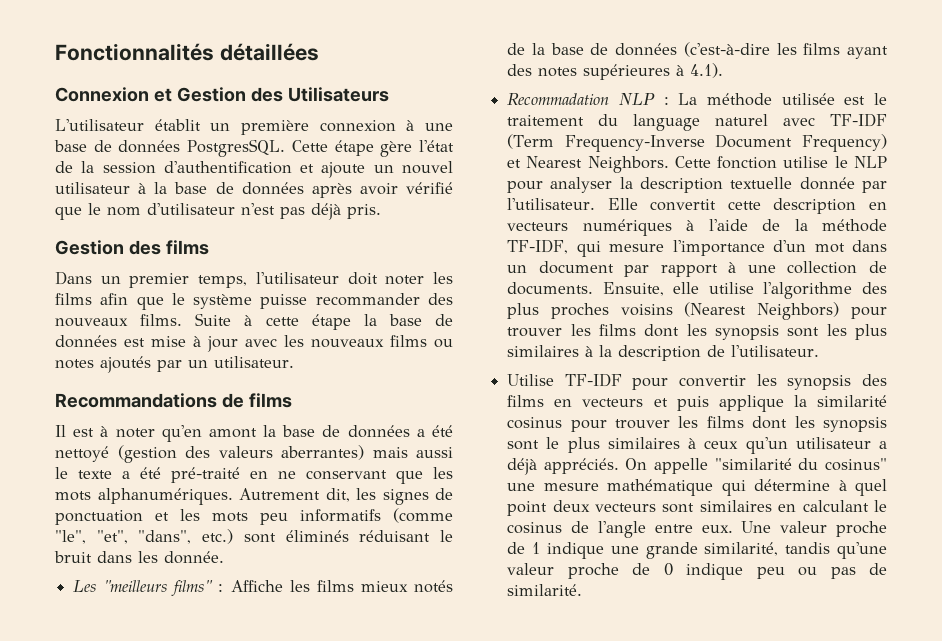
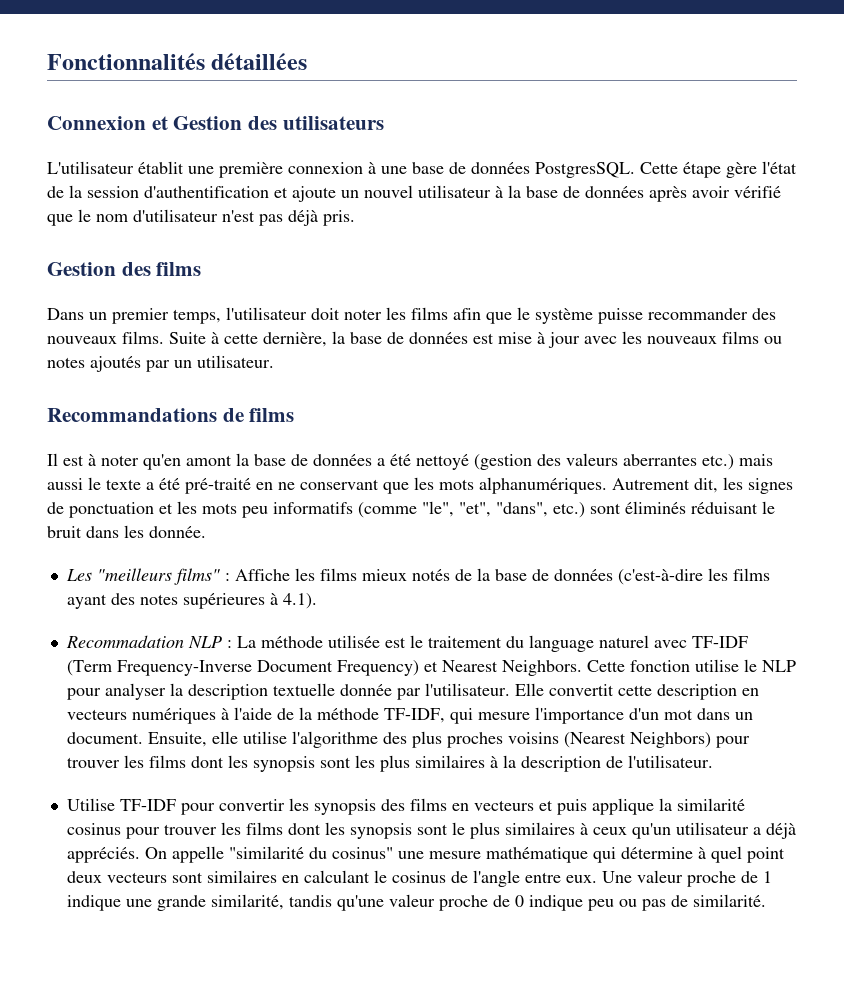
[287,87,389,102] Utilisateurs -> [282,116,384,130] utilisateurs
[210,123,231,131] un -> [188,166,214,174] une
[311,314,351,330] étape -> [263,332,327,347] dernière,
[281,445,364,460] aberrantes) -> [623,454,734,470] aberrantes etc.)
[538,261,887,277] [507,282,594,295] document par rapport à une collection de documents. -> [66,732,143,744] document.

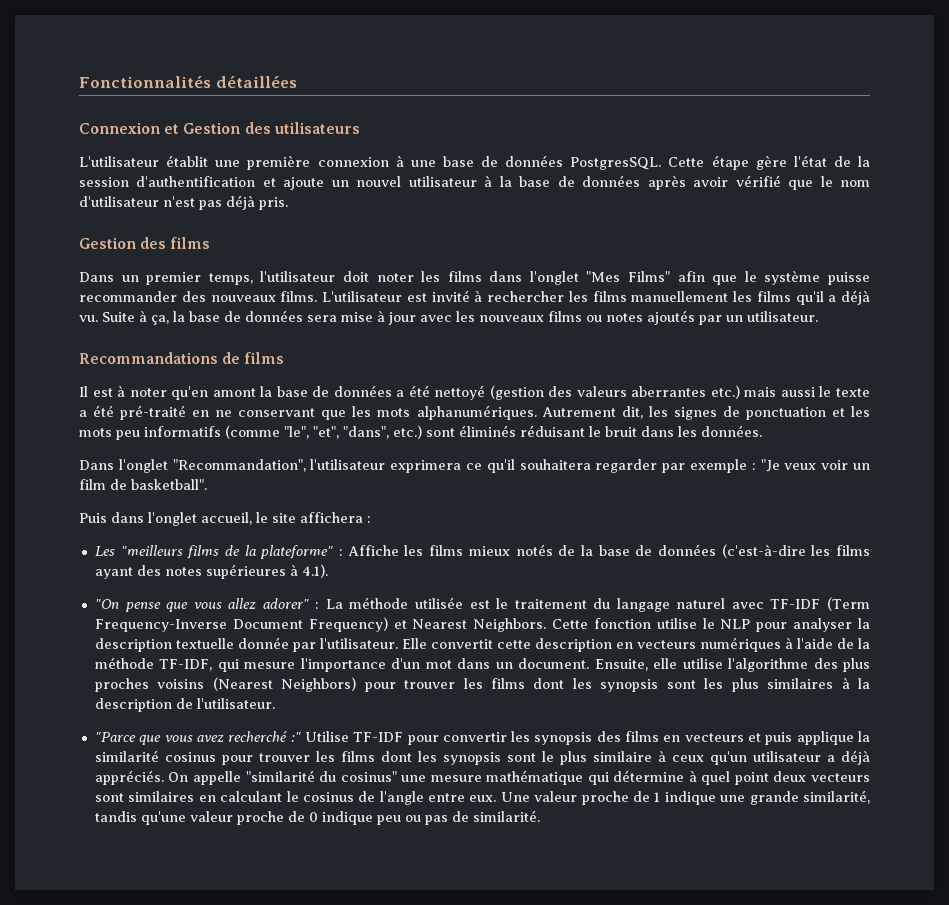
(448, 313) none -> [489,271,671,285] dans l'onglet "Mes Films"
[169,331,494,347] Suite à cette dernière, la base de données est -> [322,290,870,305] [79,310,337,325] L'utilisateur est invité à rechercher les films manuellement les films qu'il a déjà vu. Suite à ça, la base de données sera
[149,526,206,538] [65,568,220,585] donnée. // Les "meilleurs films" -> [701,425,762,437] [79,459,870,473] [79,479,207,490] [79,512,371,526] [94,545,334,559] données. // Dans l'onglet "Recommandation", l'utilisateur exprimera ce qu'il souhaitera regarder par exemple : "Je veux voir un film de basketball". // Puis dans l'onglet accueil, le site affichera : // Les "meilleurs films de la plateforme"
[65,635,222,648] Recommadation NLP -> [94,598,309,612] "On pense que vous allez adorer"
[528,635,594,652] language -> [616,598,670,612] langage
(713, 761) none -> [94,731,301,745] "Parce que vous avez recherché :"
[504,822,575,835] similaires -> [592,751,652,762] similaire

